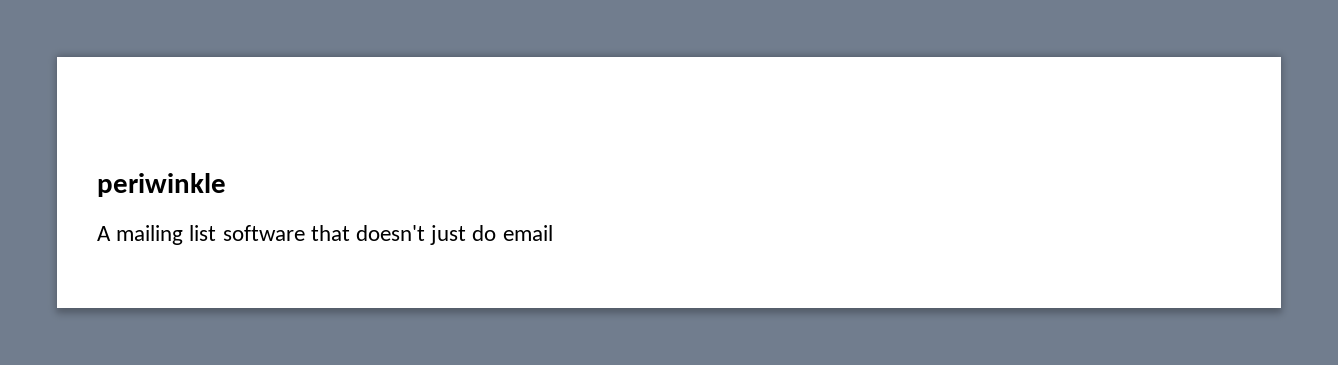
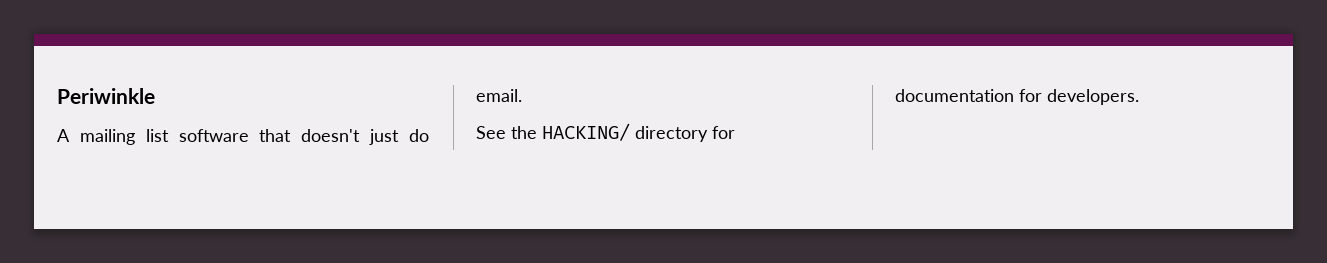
[97,173,226,197] periwinkle -> [57,88,155,104] Periwinkle
[502,225,553,241] email -> [476,89,522,102] [476,123,735,142] [895,89,1139,105] email. // See the HACKING/ directory for documentation for developers.

